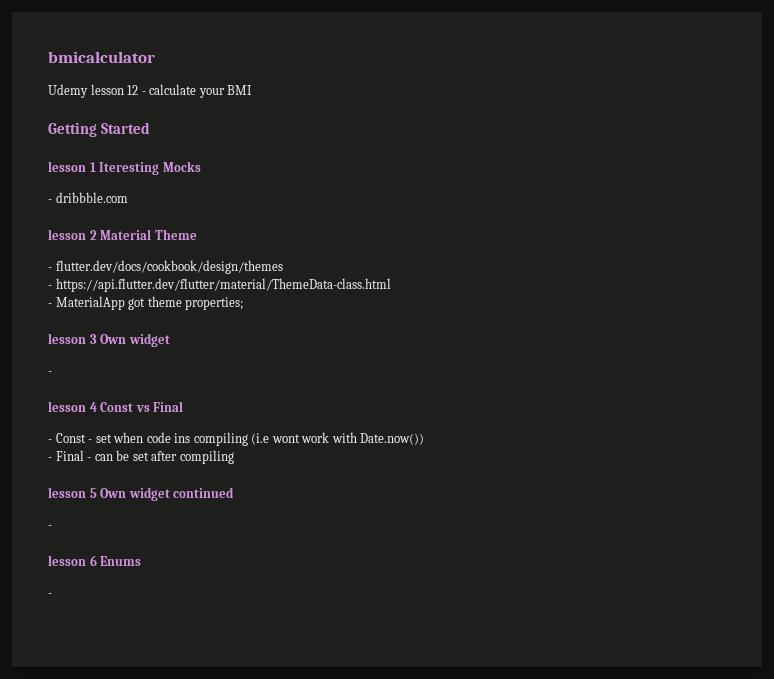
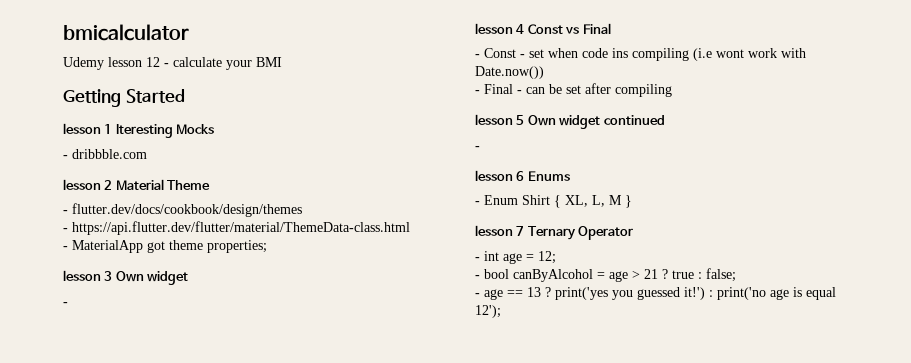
(52, 595) none -> [484,195,632,208] [475,225,634,240] [475,251,556,264] [475,268,736,282] [475,287,836,300] [475,305,501,318] Enum Shirt { XL, L, M } // lesson 7 Ternary Operator // - int age = 12; // - bool canByAlcohol = age > 21 ? true : false; // - age == 13 ? print('yes you guessed it!') : print('no age is equal 12');

